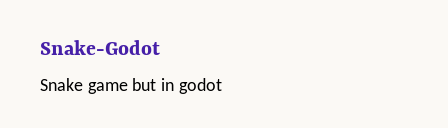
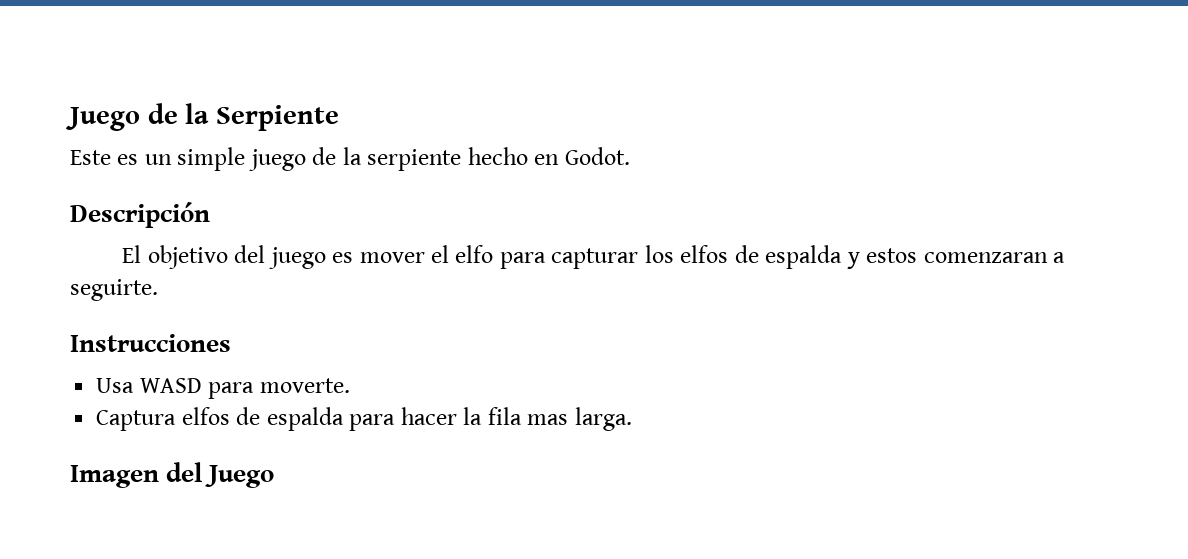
[40,40,160,55] [40,78,222,94] Snake-Godot // Snake game but in godot -> [66,103,339,131] [70,147,630,171] [70,202,210,228] [122,245,1066,269] [70,279,158,301] [70,334,231,352] [96,378,350,399] [96,407,632,431] [70,462,275,488] Juego de la Serpiente // Este es un simple juego de la serpiente hecho en Godot. // Descripción // El objetivo del juego es mover el elfo para capturar los elfos de espalda y estos comenzaran a seguirte. // Instrucciones // Usa WASD para moverte. // Captura elfos de espalda para hacer la fila mas larga. // Imagen del Juego

